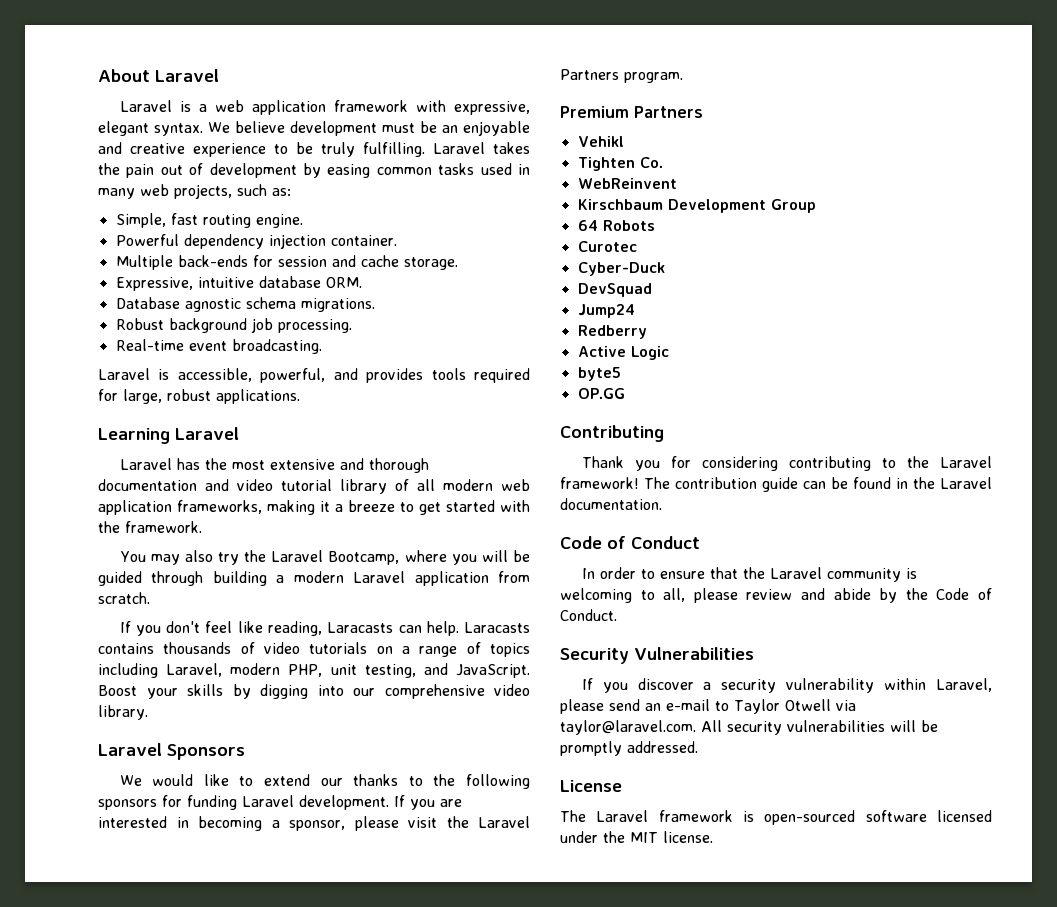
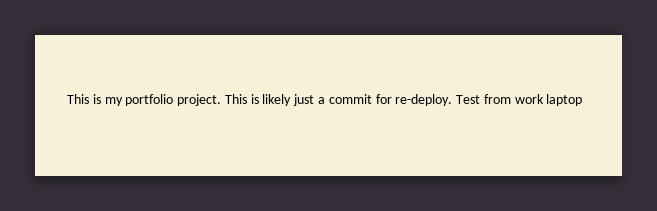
[98,69,219,82] [119,100,530,115] [98,121,530,136] [98,142,530,157] [98,163,530,178] [98,184,291,199] [115,213,303,228] [115,234,397,249] [115,255,458,270] [115,276,362,291] [115,297,375,312] [115,318,352,333] [115,339,322,354] [98,368,530,383] [98,389,300,404] [98,427,239,444] [119,458,429,473] [98,479,530,494] [98,500,530,515] [98,521,202,533] [119,550,530,565] [98,571,530,586] [98,592,150,604] [119,621,530,636] [98,642,530,657] [98,663,530,678] [98,684,530,699] [98,705,148,720] [98,743,245,760] [119,774,530,789] [98,795,462,810] [98,816,530,831] [560,69,683,83] [560,106,703,118] [577,136,624,147] [577,157,663,171] [577,178,677,189] [577,199,816,213] [577,220,655,231] [577,241,637,252] [577,262,665,276] [577,283,652,297] [577,304,635,318] [577,325,647,339] [577,346,669,360] [577,367,621,381] [577,388,625,399] [560,425,664,442] [581,456,992,471] [560,477,992,492] [560,498,662,510] [560,536,700,549] [581,567,917,582] [560,588,993,603] [560,609,617,621] [560,647,754,664] [581,678,992,693] [560,699,856,714] [560,720,938,735] [560,741,698,756] [560,780,622,792] [560,810,992,825] [560,831,713,843] About Laravel // Laravel is a web application framework with expressive, elegant syntax. We believe development must be an enjoyable and creative experience to be truly fulfilling. Laravel takes the pain out of development by easing common tasks used in many web projects, such as: // Simple, fast routing engine. // Powerful dependency injection container. // Multiple back-ends for session and cache storage. // Expressive, intuitive database ORM. // Database agnostic schema migrations. // Robust background job processing. // Real-time event broadcasting. // Laravel is accessible, powerful, and provides tools required for large, robust applications. // Learning Laravel // Laravel has the most extensive and thorough documentation and video tutorial library of all modern web application frameworks, making it a breeze to get started with the framework. // You may also try the Laravel Bootcamp, where you will be guided through building a modern Laravel application from scratch. // If you don't feel like reading, Laracasts can help. Laracasts contains thousands of video tutorials on a range of topics including Laravel, modern PHP, unit testing, and JavaScript. Boost your skills by digging into our comprehensive video library. // Laravel Sponsors // We would like to extend our thanks to the following sponsors for funding Laravel development. If you are interested in becoming a sponsor, please visit the Laravel Partners program. // Premium Partners // Vehikl // Tighten Co. // WebReinvent // Kirschbaum Development Group // 64 Robots // Curotec // Cyber-Duck // DevSquad // Jump24 // Redberry // Active Logic // byte5 // OP.GG // Contributing // Thank you for considering contributing to the Laravel framework! The contribution guide can be found in the Laravel documentation. // Code of Conduct // In order to ensure that the Laravel community is welcoming to all, please review and abide by the Code of Conduct. // Security Vulnerabilities // If you discover a security vulnerability within Laravel, please send an e-mail to Taylor Otwell via taylor@laravel.com. All security vulnerabilities will be promptly addressed. // License // The Laravel framework is open-sourced software licensed under the MIT license. -> [67,94,583,106] This is my portfolio project. This is likely just a commit for re-deploy. Test from work laptop

